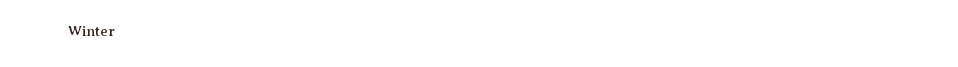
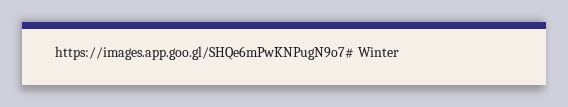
(68, 31) none -> [55,46,354,60] https://images.app.goo.gl/SHQe6mPwKNPugN9o7#

